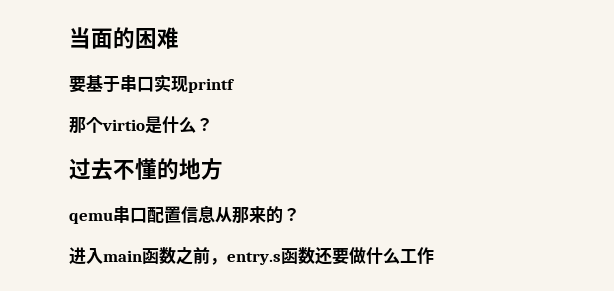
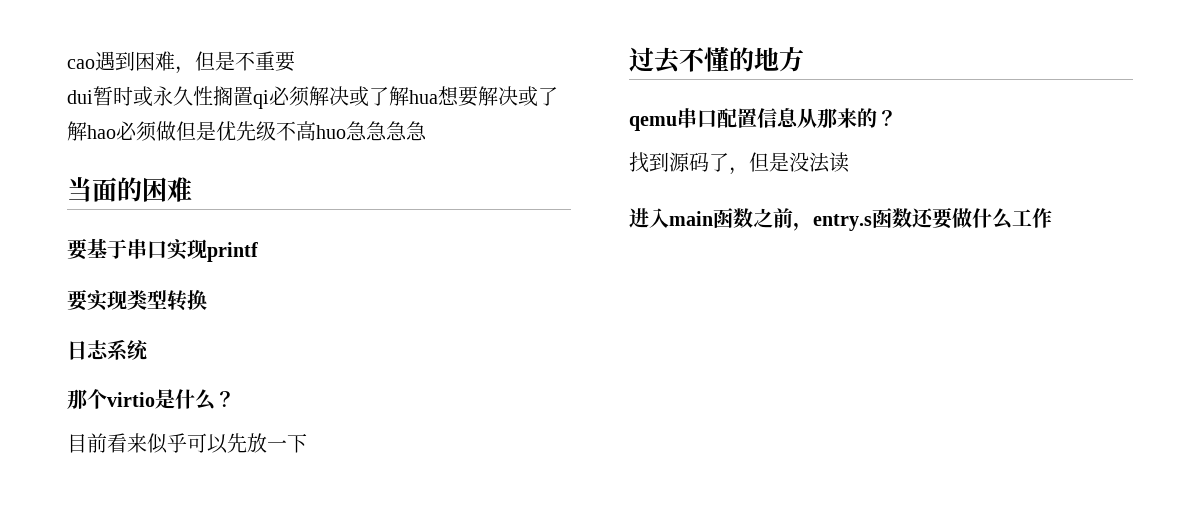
(69, 38) none -> [67,51,295,74] [67,86,558,109] [67,121,427,142] cao遇到困难，但是不重要 // dui暂时或永久性搁置qi必须解决或了解hua想要解决或了解hao必须做但是优先级不高huo急急急急 //
(235, 85) none -> [67,289,207,311] [67,339,148,361] // 要实现类型转换 // 日志系统
(213, 124) none -> [67,433,307,454] // 目前看来似乎可以先放一下
(300, 214) none -> [629,152,849,175] // 找到源码了，但是没法读

